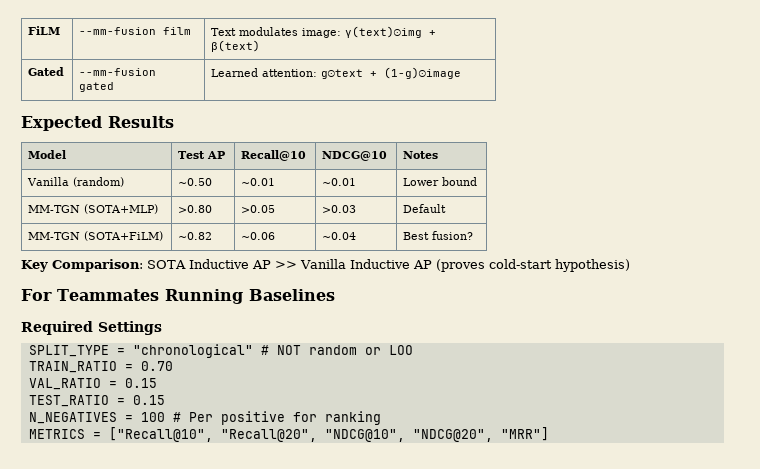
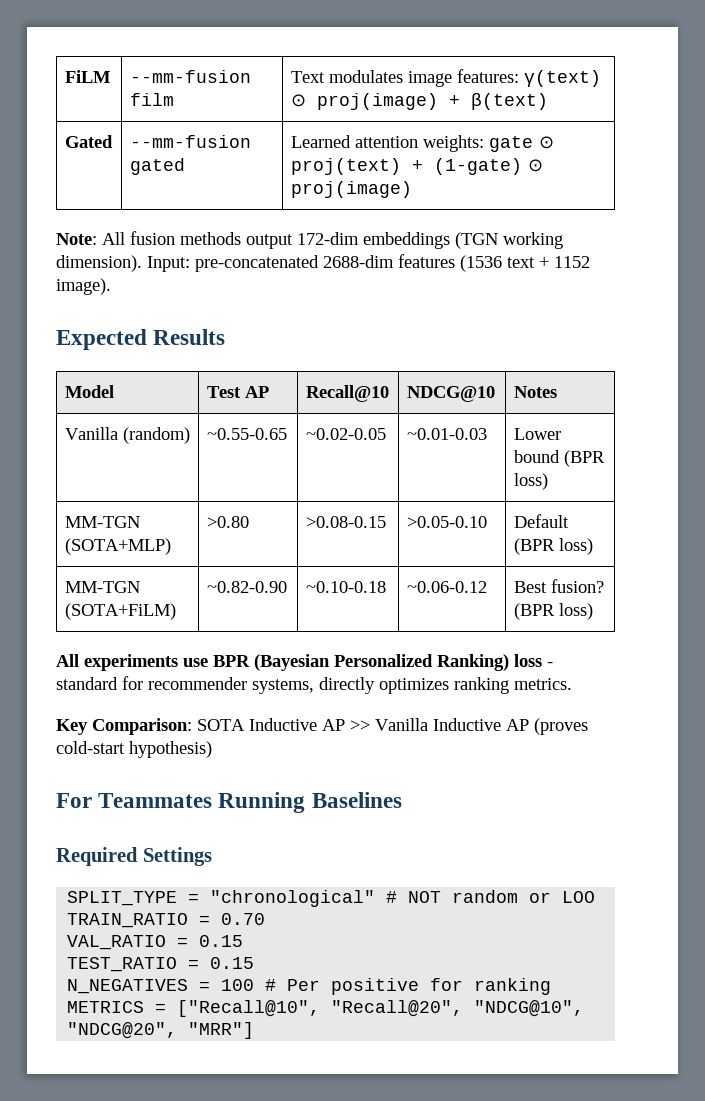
[302,26,423,38] image: γ(text)⊙img -> [407,69,601,87] [290,93,438,110] image features: γ(text) ⊙ proj(image)
[262,67,462,79] attention: g⊙text + (1-g)⊙image -> [354,135,554,152] [290,158,543,175] [290,181,412,198] [56,231,563,249] [56,254,590,272] [56,278,111,295] attention weights: gate ⊙ proj(text) + (1-gate) ⊙ proj(image) // Note: All fusion methods output 172-dim embeddings (TGN working dimension). Input: pre-concatenated 2688-dim features (1536 text + 1152 image).
[178,178,213,186] [241,178,276,186] [322,178,357,186] ~0.50 | ~0.01 | ~0.01 -> [206,428,287,440] [305,428,386,440] [406,428,487,440] ~0.55-0.65 | ~0.02-0.05 | ~0.01-0.03
(478, 181) none -> [563,450,605,467] [513,473,548,490] (BPR loss)
[241,205,276,213] [322,205,357,213] >0.05 | >0.03 -> [305,516,386,528] [406,516,487,528] >0.08-0.15 | >0.05-0.10
(447, 208) none -> [513,538,593,555] (BPR loss)
[178,232,213,240] [241,232,276,240] [322,232,357,240] ~0.82 | ~0.06 | ~0.04 -> [206,581,287,593] [305,581,386,593] [406,581,487,593] ~0.82-0.90 | ~0.10-0.18 | ~0.06-0.12
(474, 235) none -> [513,603,593,620] [56,654,553,671] [56,676,572,694] (BPR loss) // All experiments use BPR (Bayesian Personalized Ranking) loss - standard for recommender systems, directly optimizes ranking metrics.

